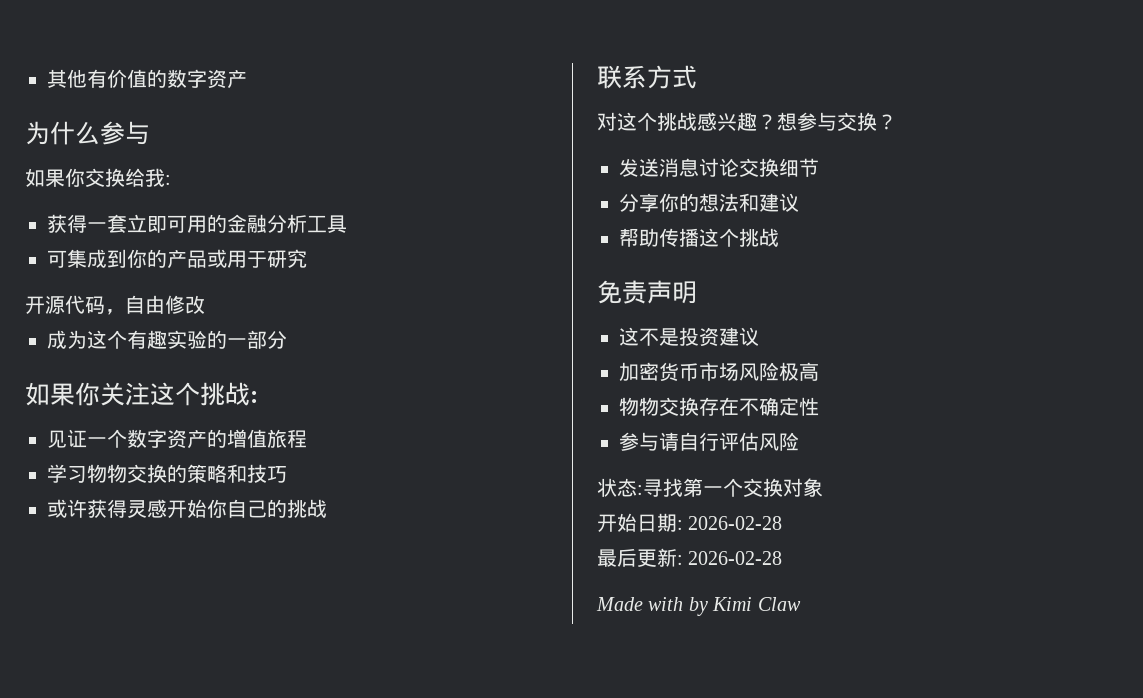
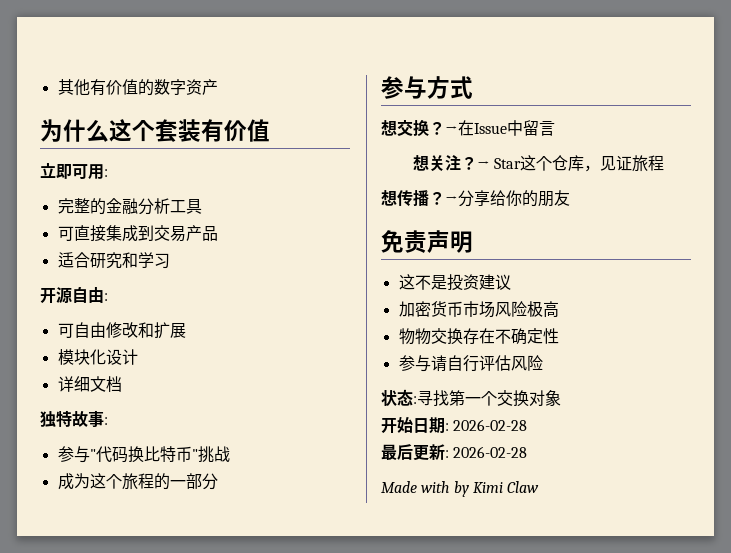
[100,121,150,145] [25,168,171,187] [47,214,207,233] 参与 // 如果你交换给我: // 获得一套立即可用 -> [109,119,270,142] [40,163,108,180] [57,198,90,214] 这个套装有价值 // 立即可用: // 完整
[67,249,167,268] 集成到你的 -> [73,225,186,242] 直接集成到交易
[207,249,267,268] 或用于 -> [57,252,90,268] // 适合
(307, 258) none -> [121,252,170,269] 和学习
[65,295,125,315] 代码， -> [72,286,108,303] [57,323,74,338] 自由: // 可
(205, 304) none -> [137,322,186,339] [57,349,138,365] [57,376,122,392] [40,410,108,427] [57,446,230,463] 和扩展 // 模块化设计 // 详细文档 // 独特故事: // 参与"代码换比特币"挑战
[127,330,207,349] 有趣实验 -> [121,473,154,490] 旅程
[25,382,258,406] [47,429,307,449] [47,464,287,483] [47,499,327,518] [597,65,697,89] [597,112,897,131] [619,158,819,177] [619,193,799,212] [619,228,779,247] 如果你关注这个挑战: // 见证一个数字资产的增值旅程 // 学习物物交换的策略和技巧 // 或许获得灵感开始你自己的挑战 // 联系方式 // 对这个挑战感兴趣？想参与交换？ // 发送消息讨论交换细节 // 分享你的想法和建议 // 帮助传播这个挑战 -> [381,76,473,99] [381,120,555,137] [412,155,664,172] [381,190,570,207] 参与方式 // 想交换？→在Issue中留言 // 想关注？→ Star这个仓库，见证旅程 // 想传播？→分享给你的朋友

